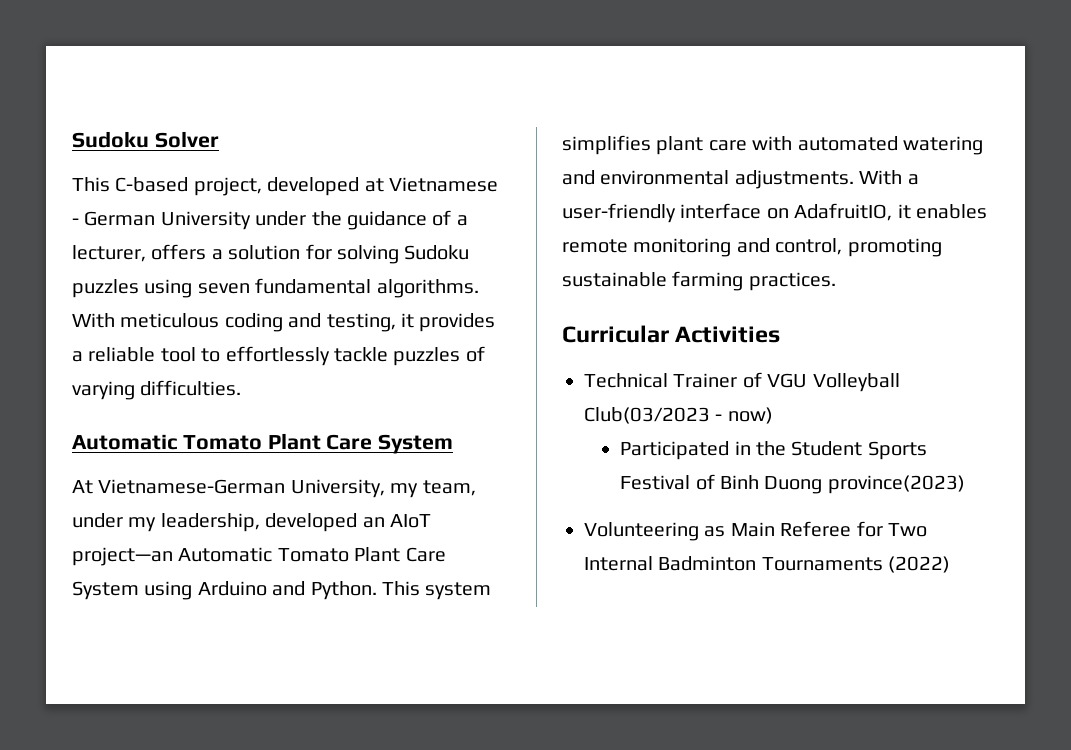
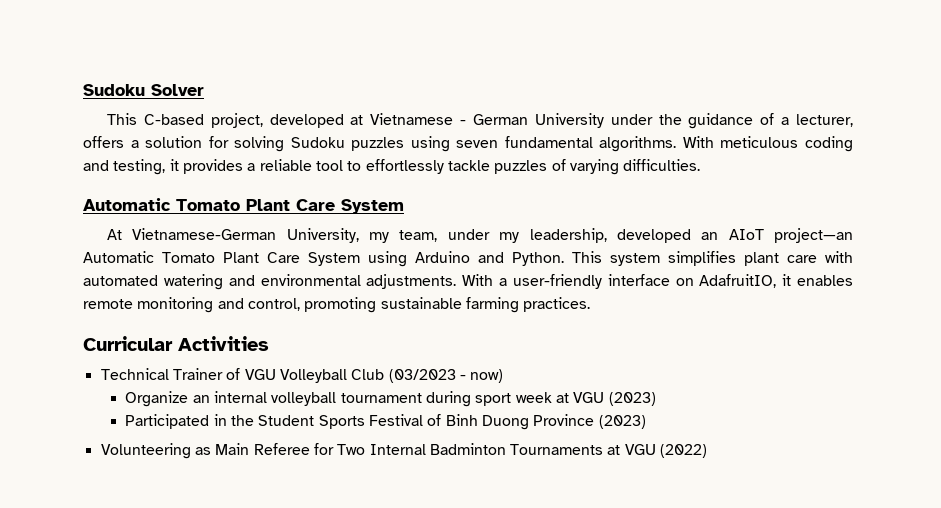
[584,407,710,424] Club(03/2023 -> [351,369,456,383] Club (03/2023
(773, 415) none -> [125,391,656,407] // Organize an internal volleyball tournament during sport week at VGU (2023)
[827,475,965,494] province(2023) -> [533,414,646,429] Province (2023)
(883, 564) none -> [607,444,656,455] at VGU

